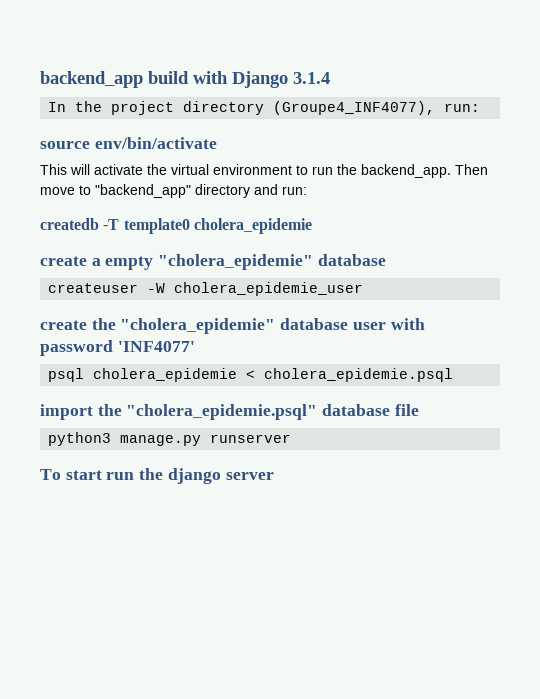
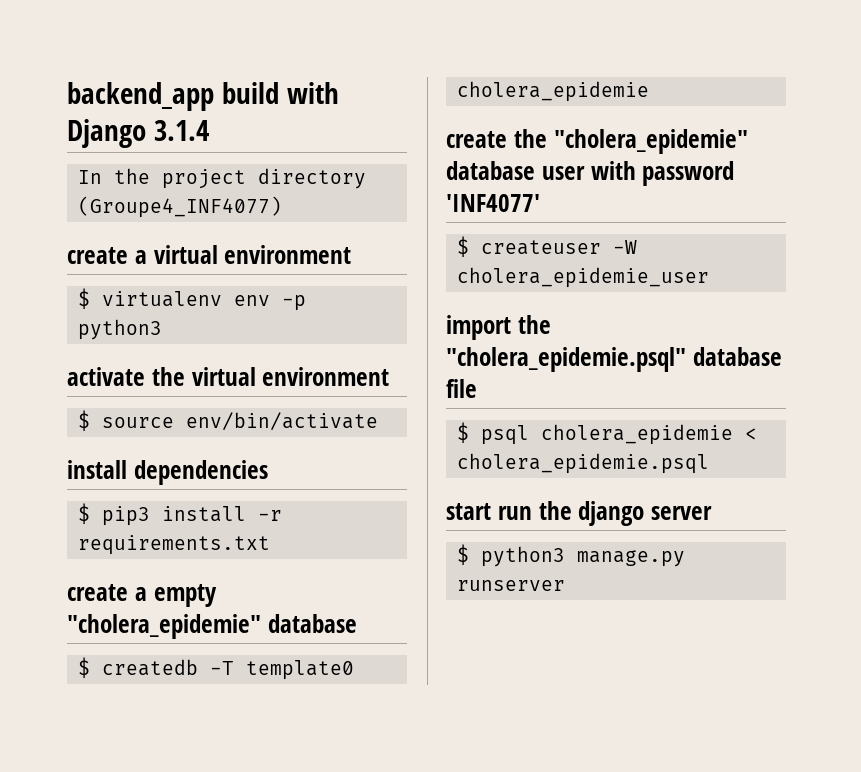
[273,101,481,115] [40,137,217,149] [40,164,488,178] [40,184,307,198] [40,218,312,234] (Groupe4_INF4077), run: // source env/bin/activate // This will activate the virtual environment to run the backend_app. Then move to "backend_app" directory and run: // createdb -T template0 cholera_epidemie -> [78,196,283,218] [67,245,352,264] [78,288,307,311] [78,319,163,340] [67,367,390,386] [78,410,379,431] [67,460,268,485] [78,503,283,526] [78,535,271,555] (Groupe4_INF4077) // create a virtual environment // $ virtualenv env -p python3 // activate the virtual environment // $ source env/bin/activate // install dependencies // $ pip3 install -r requirements.txt
[48,282,364,296] createuser -W cholera_epidemie_user -> [78,657,355,680] [457,81,650,102] $ createdb -T template0 cholera_epidemie
[48,368,454,382] psql cholera_epidemie < cholera_epidemie.psql -> [457,236,638,257] [457,267,710,288] $ createuser -W cholera_epidemie_user
[48,432,292,446] [40,469,61,480] python3 manage.py runserver // To -> [457,422,758,445] [457,453,710,474] $ psql cholera_epidemie < cholera_epidemie.psql //
(274, 476) none -> [457,544,686,567] [457,580,566,591] // $ python3 manage.py runserver

